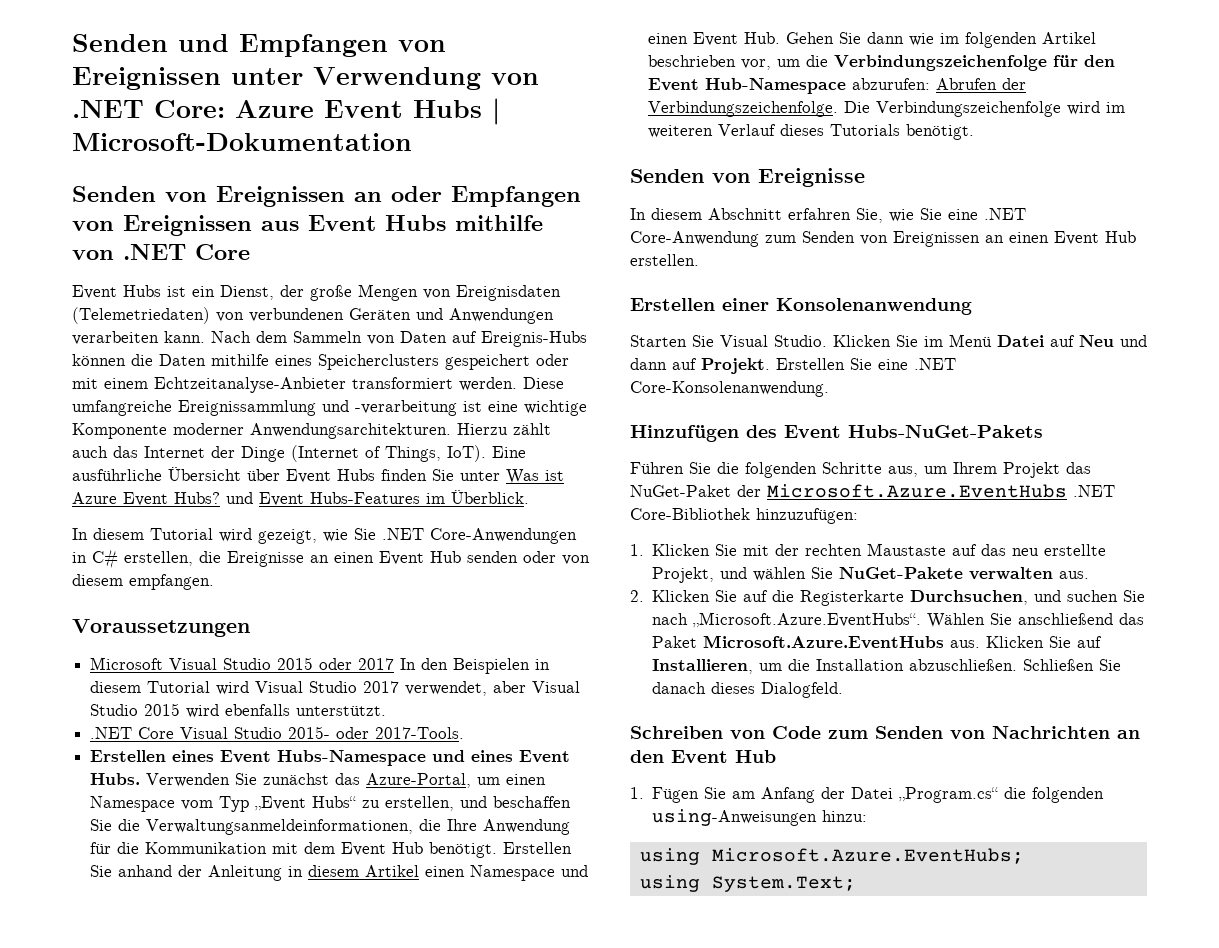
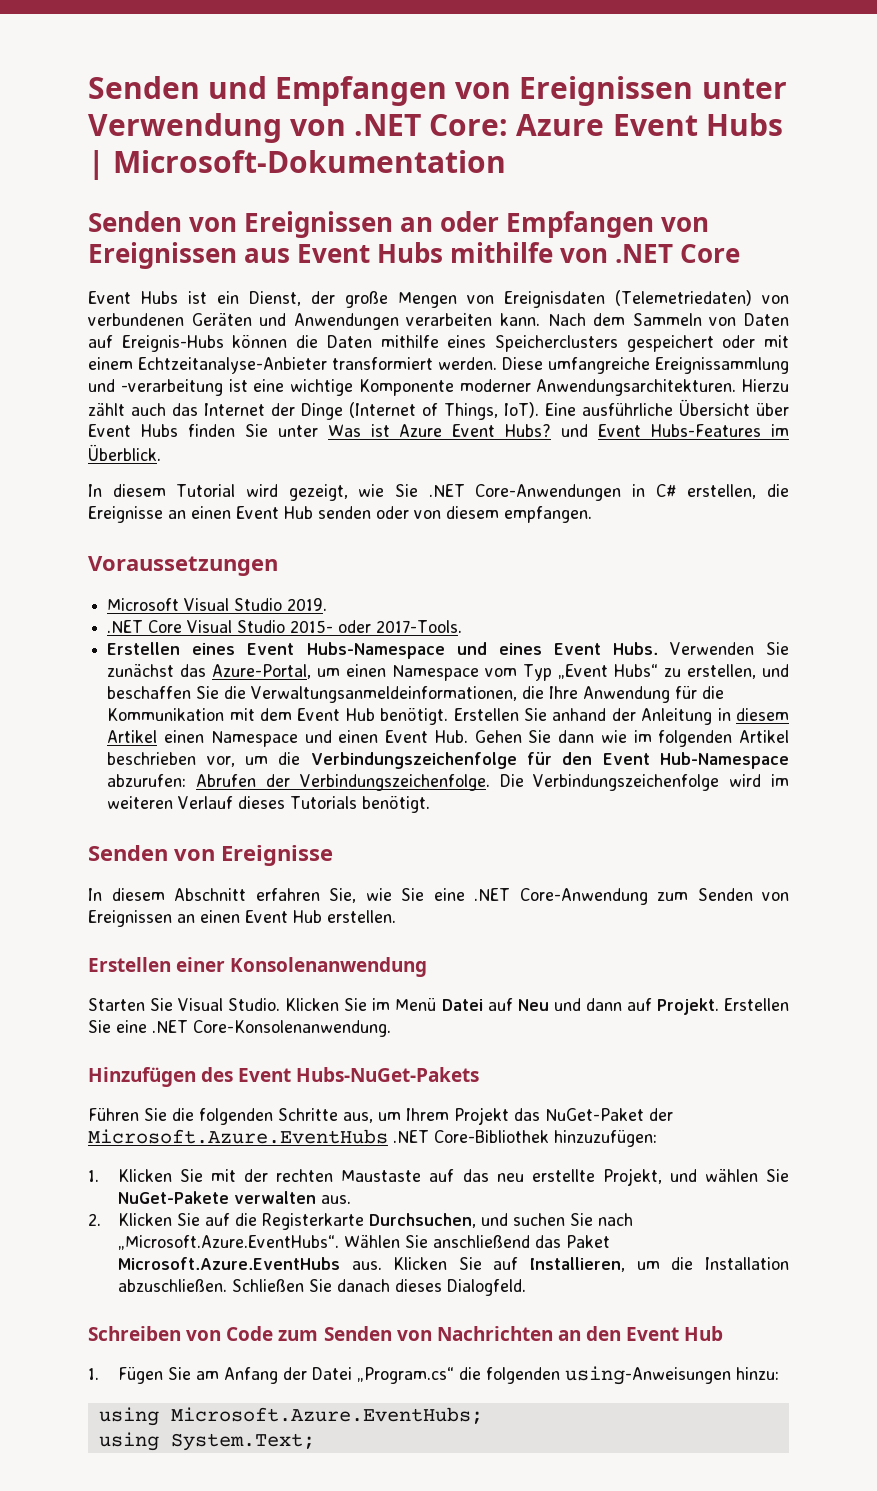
[277,657,551,674] [90,681,581,696] [90,703,387,718] 2015 oder 2017 In den Beispielen in diesem Tutorial wird Visual Studio 2017 verwendet, aber Visual Studio 2015 wird ebenfalls unterstützt. -> [287,598,328,611] 2019.

